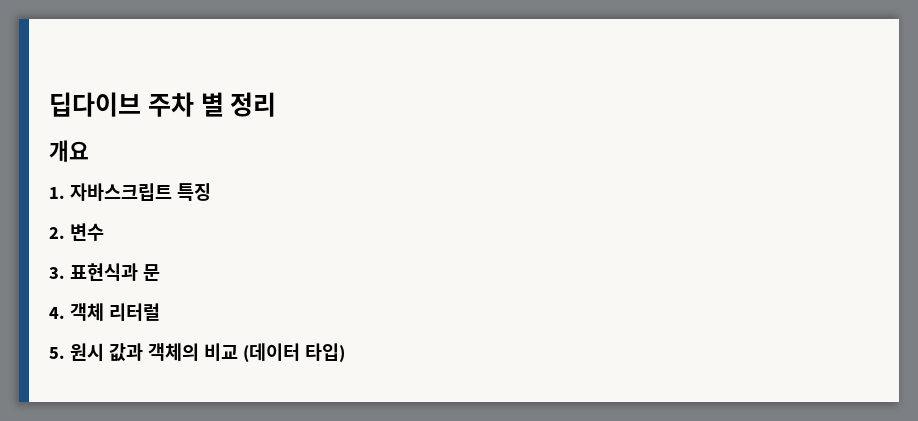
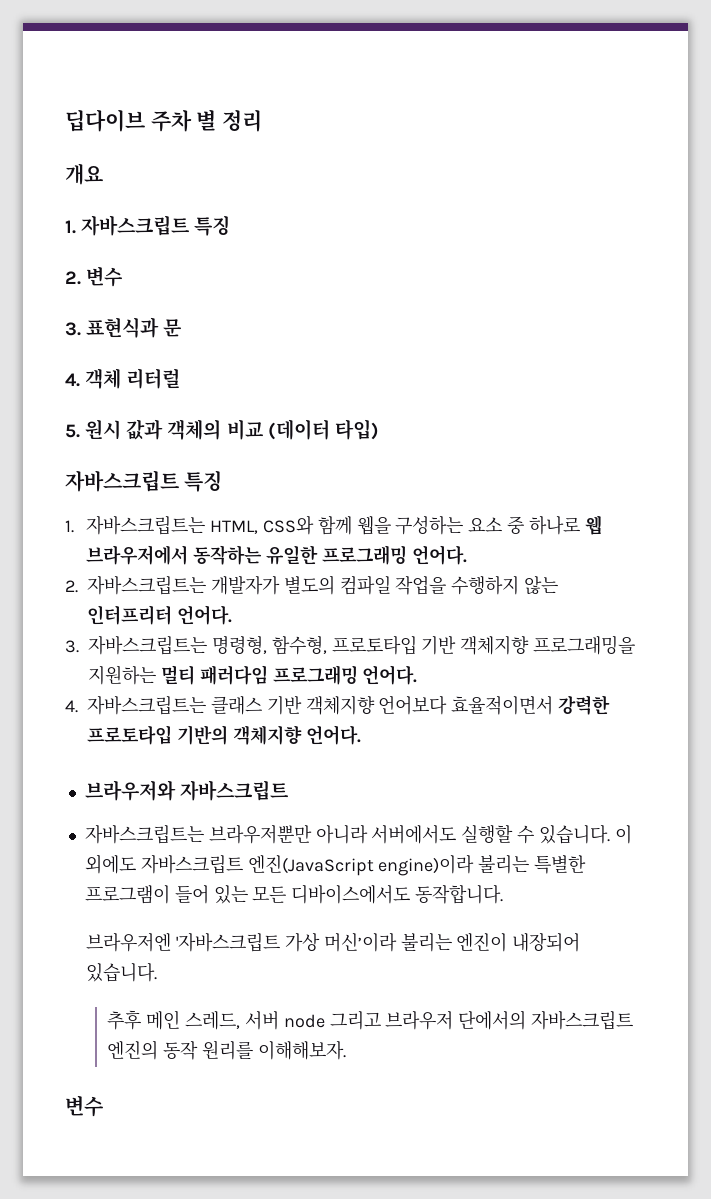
(345, 352) none -> [65,470,223,492] [65,515,602,535] [86,545,467,565] [65,575,559,595] [87,605,232,625] [65,635,636,655] [88,665,418,685] [65,695,611,715] [87,725,361,745] [84,780,289,801] [84,824,632,844] [84,854,587,876] [84,884,504,904] [86,932,581,952] [86,962,158,982] [107,1010,634,1030] [107,1040,346,1060] [65,1095,103,1117] // 자바스크립트 특징 // 1. 자바스크립트는 HTML, CSS와 함께 웹을 구성하는 요소 중 하나로 웹 브라우저에서 동작하는 유일한 프로그래밍 언어다. // 2. 자바스크립트는 개발자가 별도의 컴파일 작업을 수행하지 않는 인터프리터 언어다. // 3. 자바스크립트는 명령형, 함수형, 프로토타입 기반 객체지향 프로그래밍을 지원하는 멀티 패러다임 프로그래밍 언어다. // 4. 자바스크립트는 클래스 기반 객체지향 언어보다 효율적이면서 강력한 프로토타입 기반의 객체지향 언어다. // 브라우저와 자바스크립트 // 자바스크립트는 브라우저뿐만 아니라 서버에서도 실행할 수 있습니다. 이 외에도 자바스크립트 엔진(JavaScript engine)이라 불리는 특별한 프로그램이 들어 있는 모든 디바이스에서도 동작합니다. // 브라우저엔 '자바스크립트 가상 머신’이라 불리는 엔진이 내장되어 있습니다. // 추후 메인 스레드, 서버 node 그리고 브라우저 단에서의 자바스크립트 엔진의 동작 원리를 이해해보자. // 변수

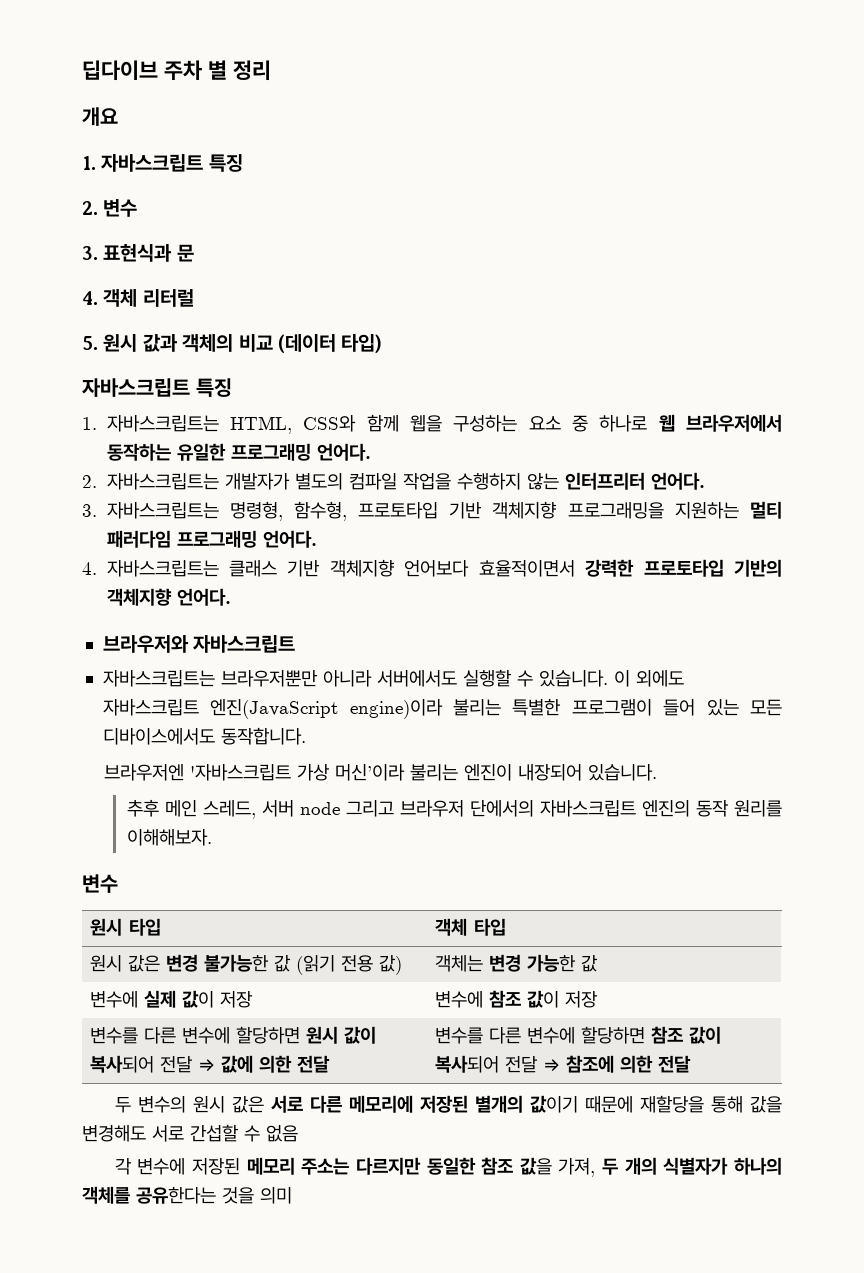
(103, 1106) none -> [90,918,162,936] [435,918,507,936] [90,954,403,975] [435,954,599,972] [90,990,254,1008] [435,990,599,1008] [90,1026,377,1044] [90,1055,331,1073] [435,1026,722,1044] [435,1055,692,1073] [114,1095,783,1113] [82,1124,298,1142] [114,1157,783,1177] [82,1186,292,1204] // 원시 타입 | 객체 타입 // 원시 값은 변경 불가능한 값 (읽기 전용 값) | 객체는 변경 가능한 값 // 변수에 실제 값이 저장 | 변수에 참조 값이 저장 // 변수를 다른 변수에 할당하면 원시 값이 복사되어 전달 ⇒ 값에 의한 전달 | 변수를 다른 변수에 할당하면 참조 값이 복사되어 전달 ⇒ 참조에 의한 전달 // 두 변수의 원시 값은 서로 다른 메모리에 저장된 별개의 값이기 때문에 재할당을 통해 값을 변경해도 서로 간섭할 수 없음 // 각 변수에 저장된 메모리 주소는 다르지만 동일한 참조 값을 가져, 두 개의 식별자가 하나의 객체를 공유한다는 것을 의미

